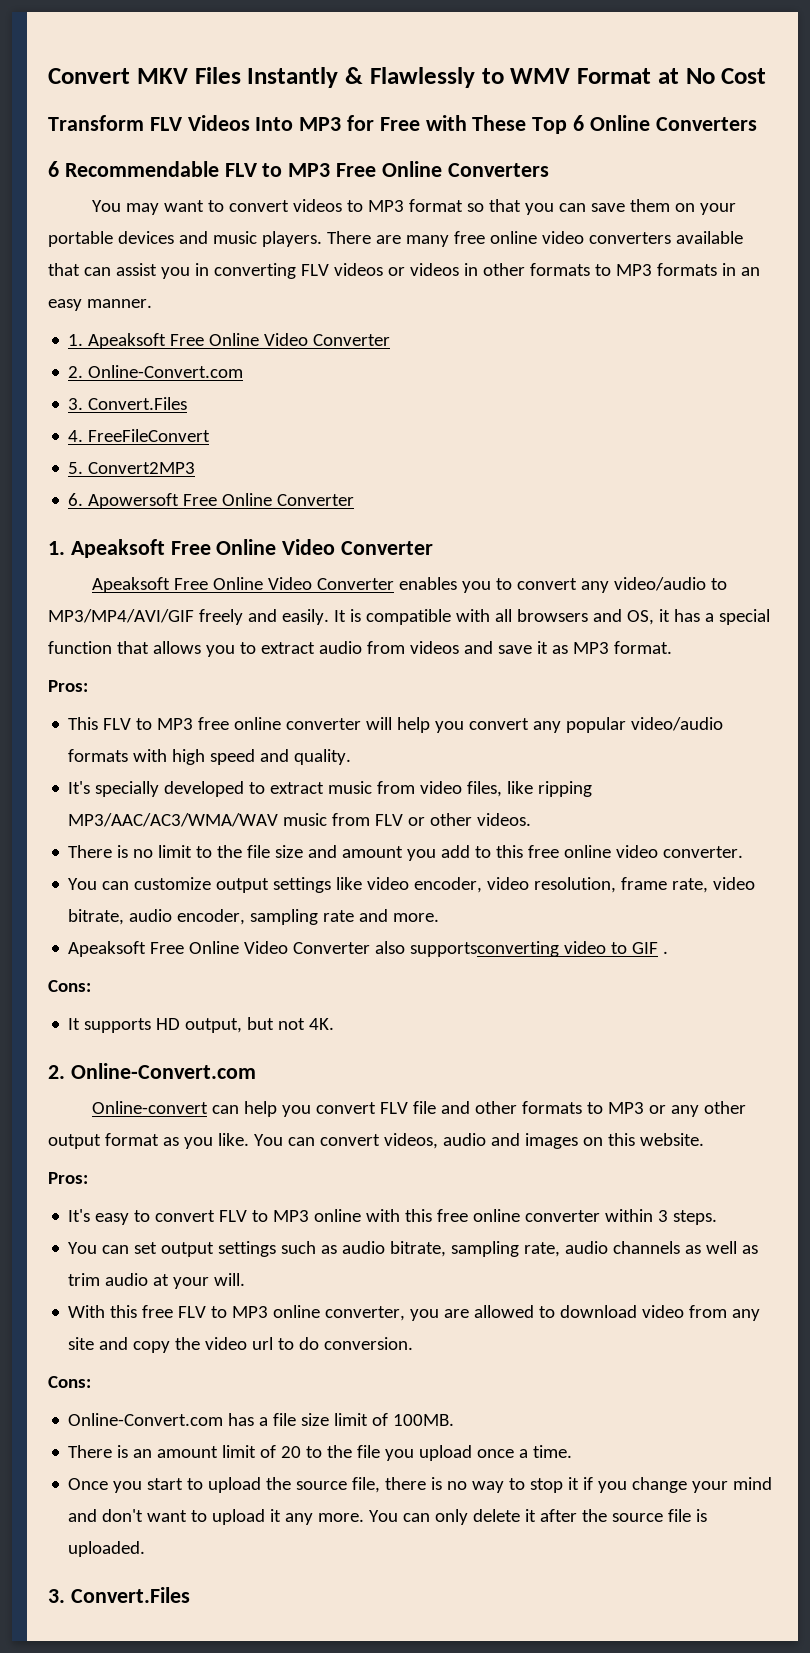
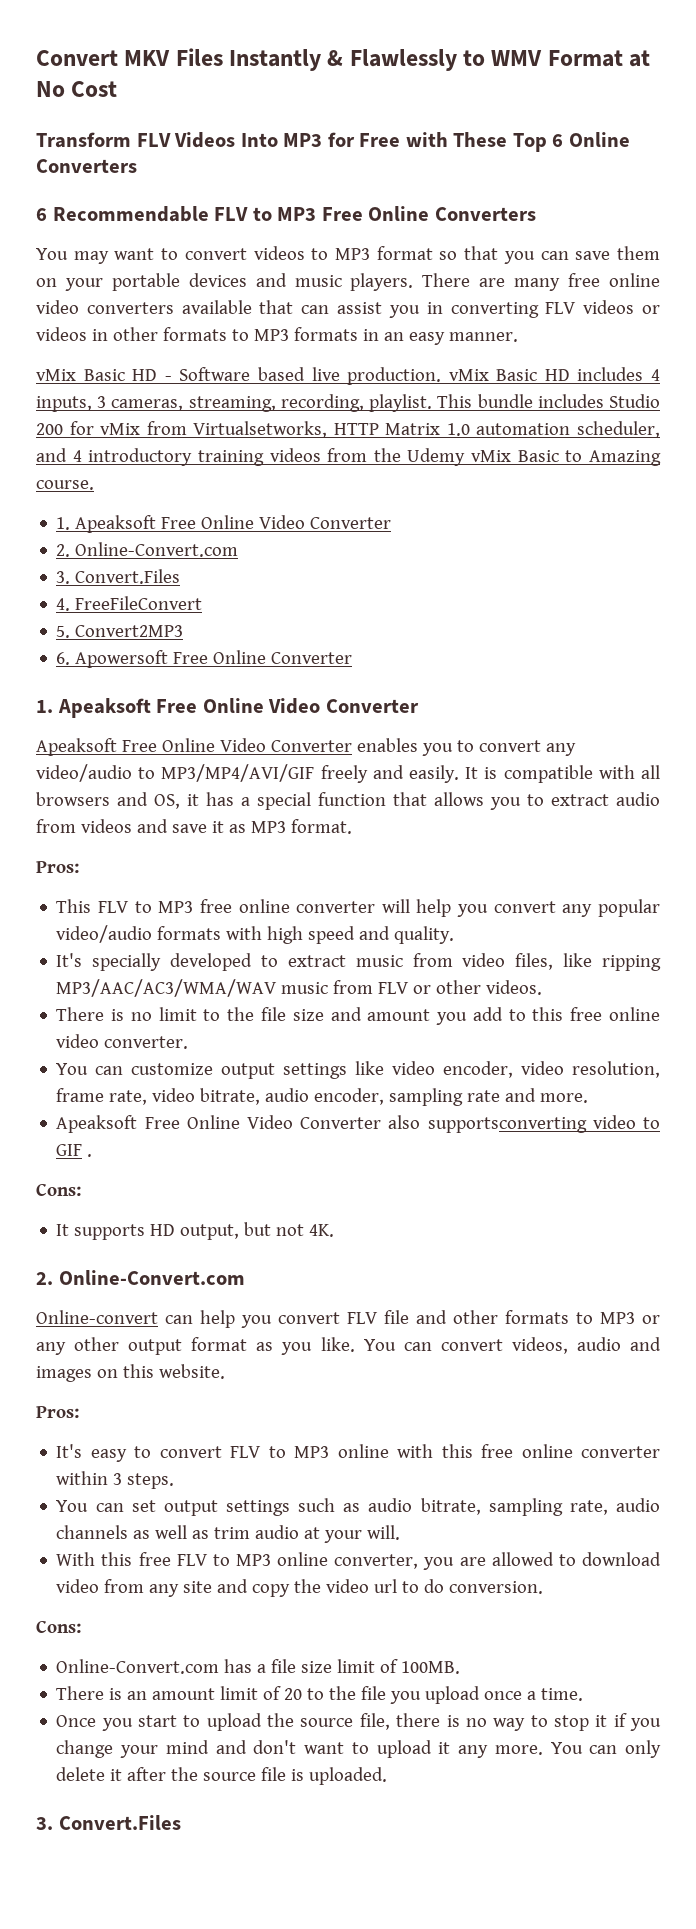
(152, 303) none -> [36,367,660,385] [36,394,660,412] [36,421,660,438] [36,448,661,466] [36,480,94,490] // vMix Basic HD - Software based live production. vMix Basic HD includes 4 inputs, 3 cameras, streaming, recording, playlist. This bundle includes Studio 200 for vMix from Virtualsetworks, HTTP Matrix 1.0 automation scheduler, and 4 introductory training videos from the Udemy vMix Basic to Amazing course.

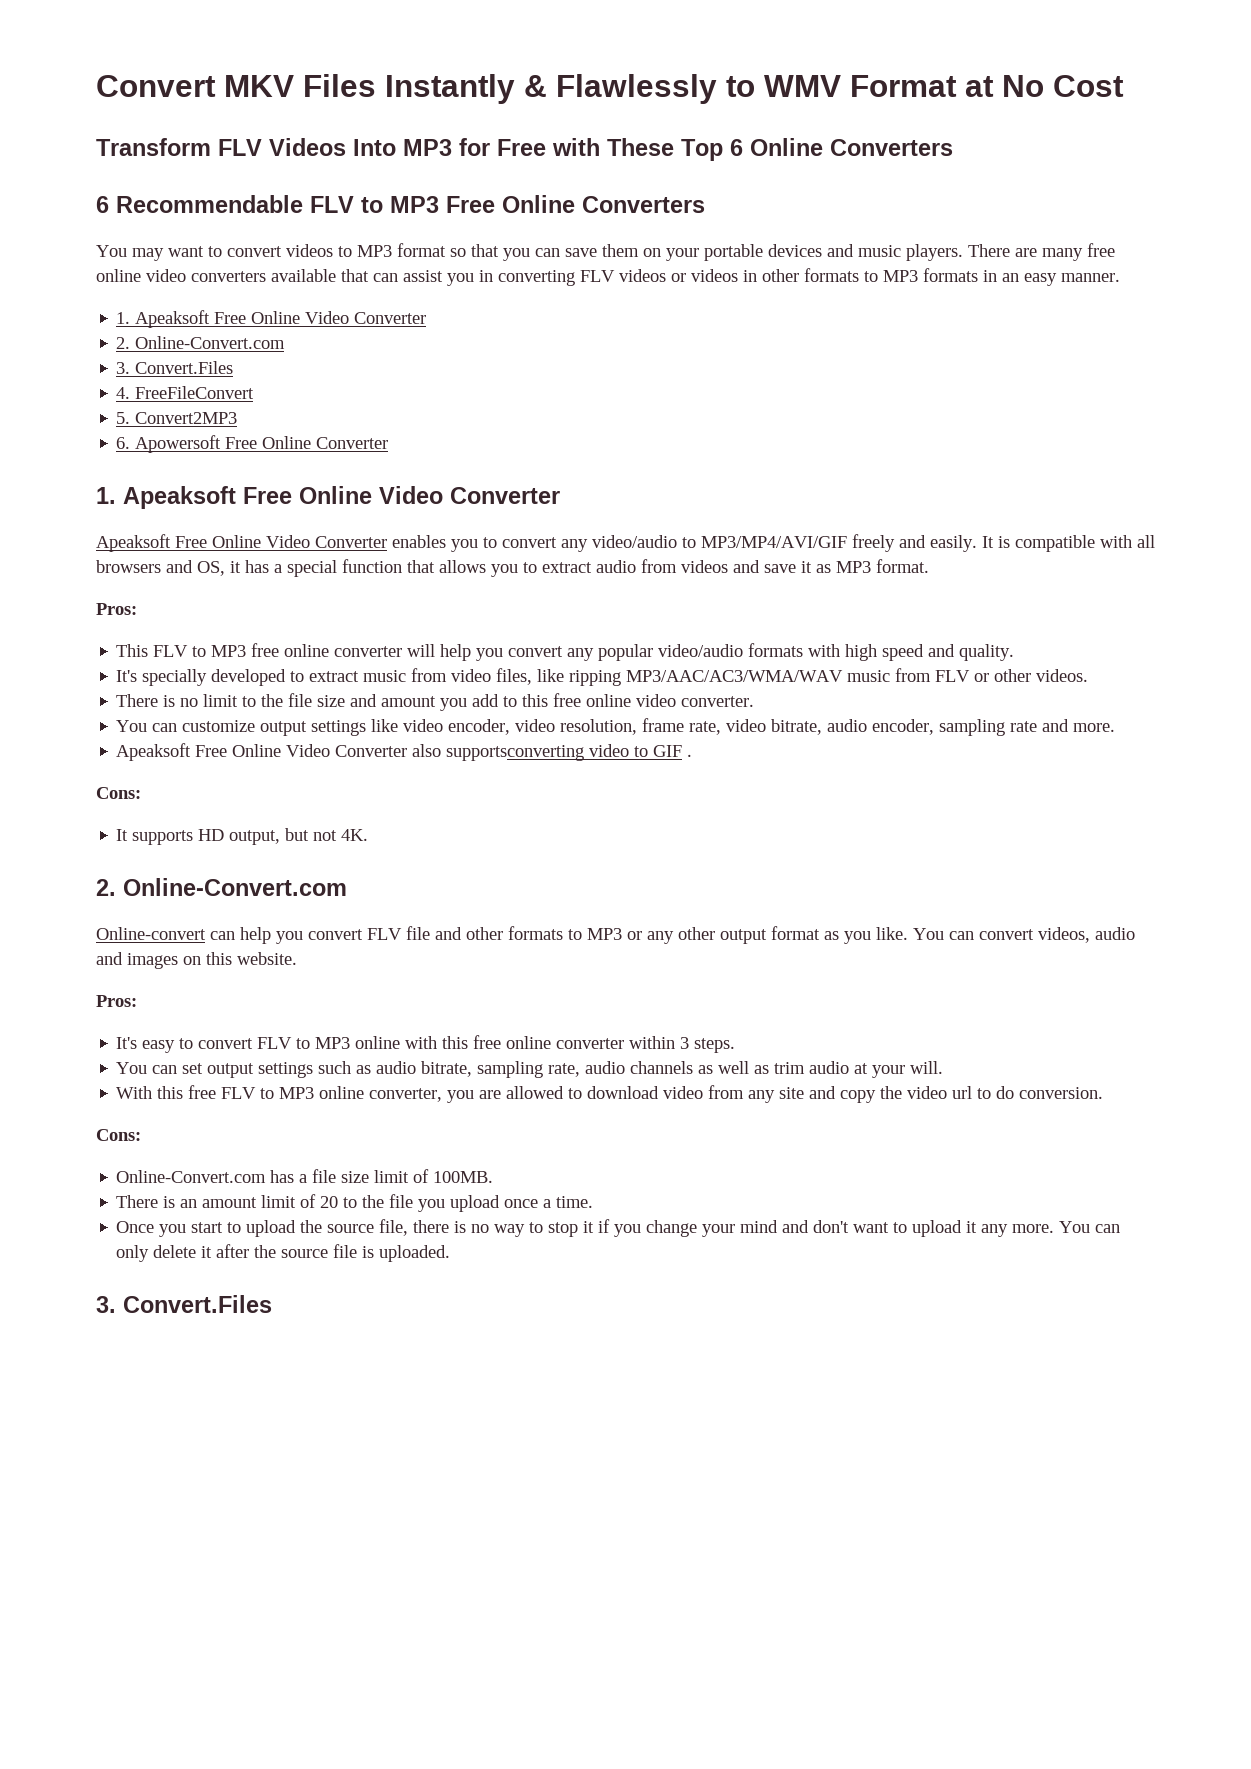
[36,367,660,385] [36,394,660,412] [36,421,660,438] [36,448,661,466] [36,480,94,490] // vMix Basic HD - Software based live production. vMix Basic HD includes 4 inputs, 3 cameras, streaming, recording, playlist. This bundle includes Studio 200 for vMix from Virtualsetworks, HTTP Matrix 1.0 automation scheduler, and 4 introductory training videos from the Udemy vMix Basic to Amazing course. -> (1120, 277) none

